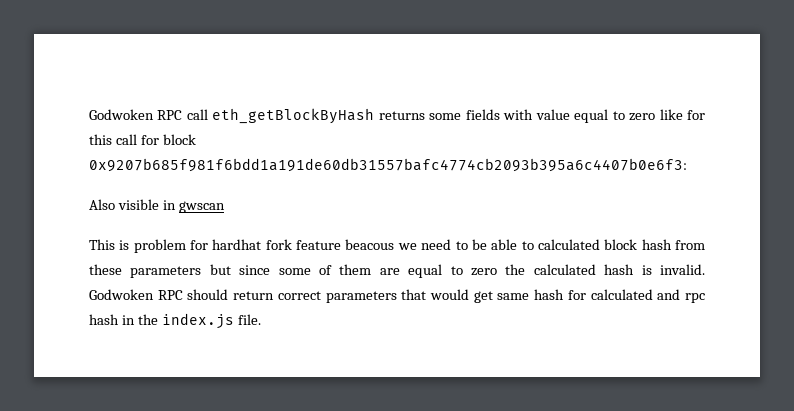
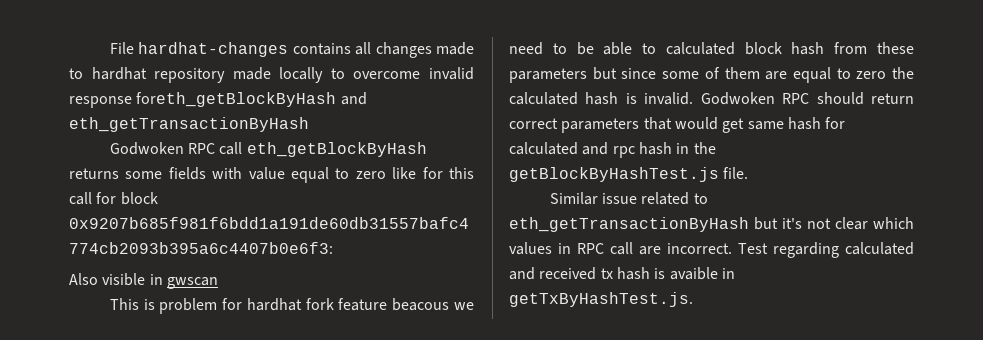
(89, 114) none -> [109,42,474,58] [69,67,474,83] [69,92,367,108] [69,117,309,132] File hardhat-changes contains all changes made to hardhat repository made locally to overcome invalid response foreth_getBlockByHash and eth_getTransactionByHash //
[161,313,234,329] index.js -> [509,167,719,182] getBlockByHashTest.js
(261, 319) none -> [549,192,708,205] [509,217,914,232] [509,242,914,258] [509,267,735,280] [509,292,693,307] // Similar issue related to eth_getTransactionByHash but it's not clear which values in RPC call are incorrect. Test regarding calculated and received tx hash is avaible in getTxByHashTest.js.

